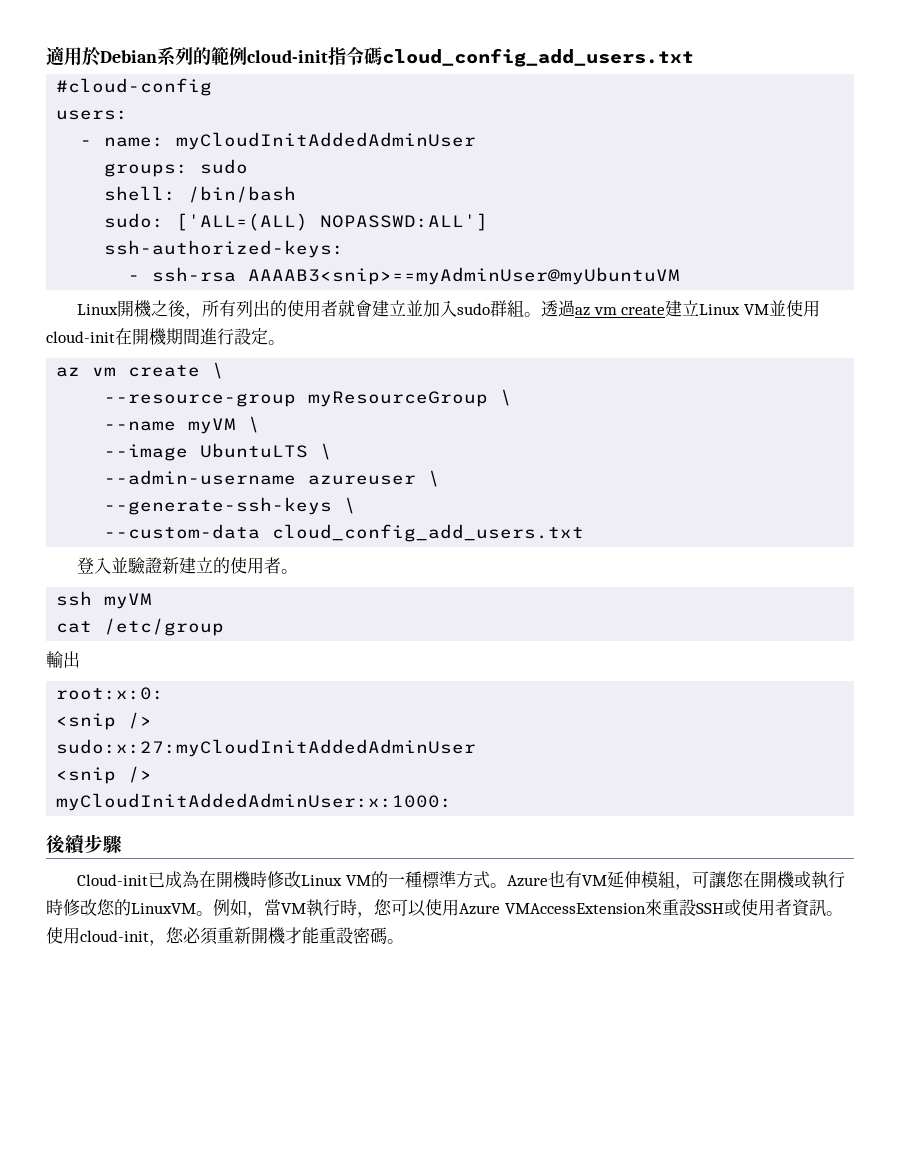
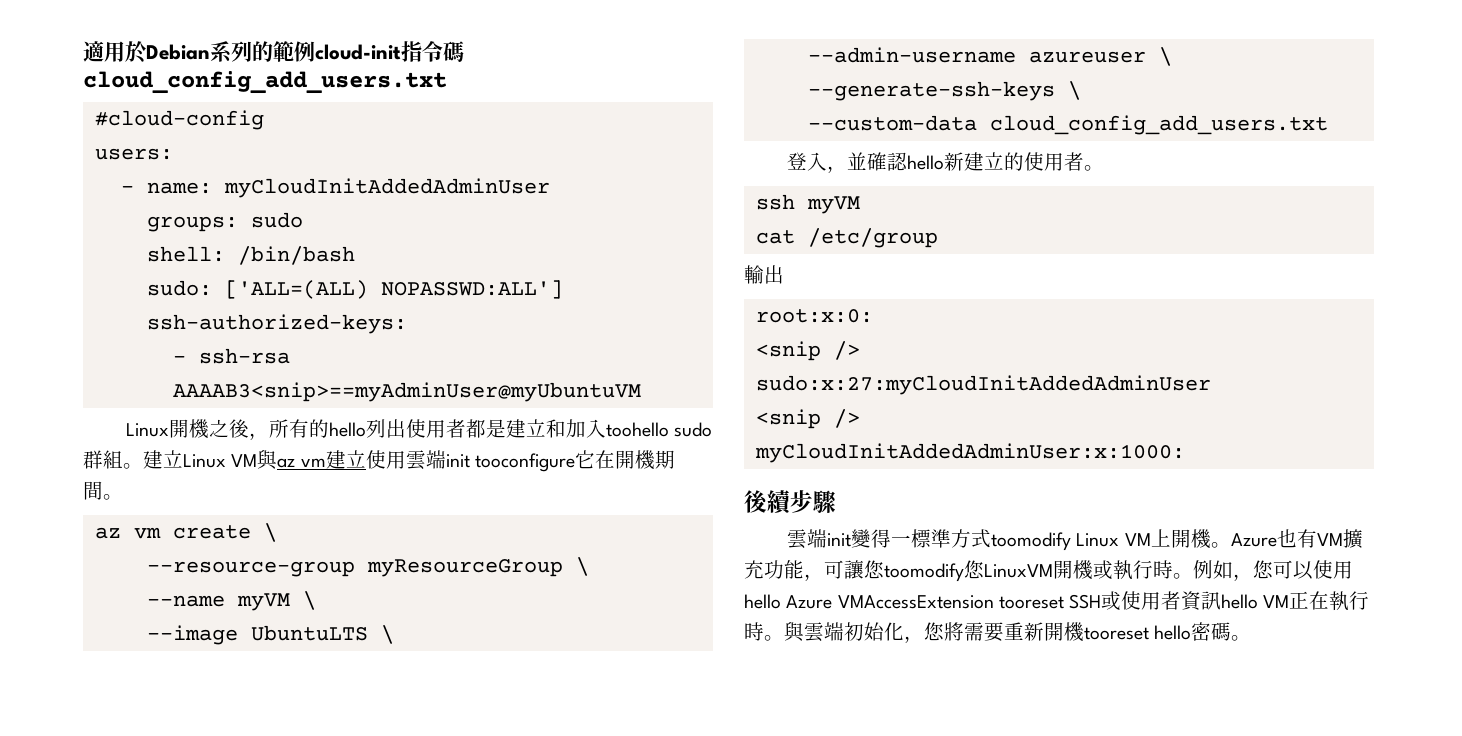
[236,299,821,317] [46,331,115,343] 列出的使用者就會建立並加入sudo群組。透過az vm create建立Linux VM並使用cloud-init -> [309,419,713,438] [83,449,595,472] 的hello列出使用者都是建立和加入toohello sudo群組。建立Linux VM與az vm建立使用雲端init tooconfigure它
[200,328,268,345] 進行設定 -> (103, 490) none
[111,557,163,575] 並驗證 -> [827,152,945,173] ，並確認hello
[77,871,845,890] [46,899,357,918] Cloud-init已成為在開機時修改Linux VM的一種標準方式。Azure也有VM延伸模組，可讓您在開機或執行時修改您的LinuxVM。例如，當VM執行時 -> [787,529,1364,551] [744,560,1233,582] 雲端init變得一標準方式toomodify Linux VM上開機。Azure也有VM擴充功能，可讓您toomodify您LinuxVM開機或執行時。例如
(459, 907) none -> [744,594,781,609] hello
[644,899,696,916] 來重設 -> [998,596,1064,609] tooreset
[825,911,843,916] [46,927,353,946] 。使用cloud-init，您必須重新開機才能重設 -> [1221,591,1370,611] [744,621,1192,643] hello VM正在執行時。與雲端初始化，您將需要重新開機tooreset hello

